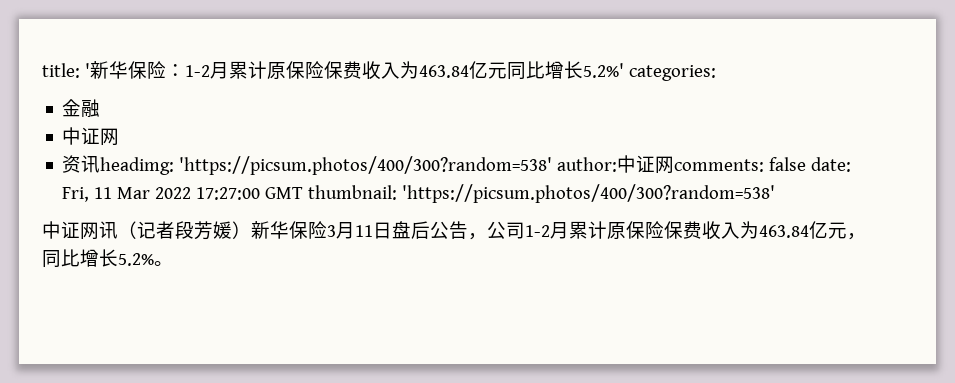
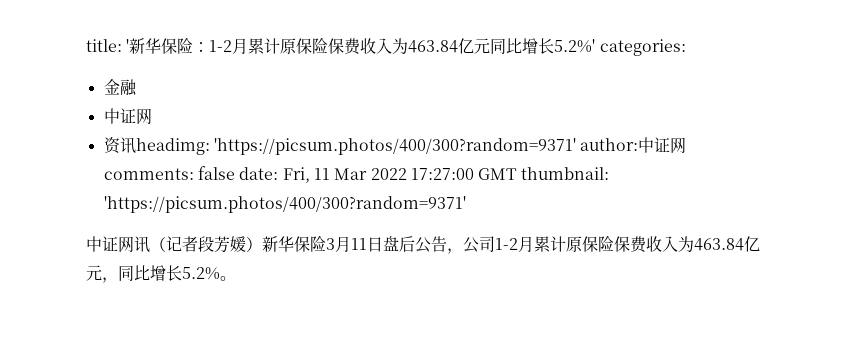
[179,156,553,175] 'https://picsum.photos/400/300?random=538' -> [213,138,576,155] 'https://picsum.photos/400/300?random=9371'
[402,184,776,203] 'https://picsum.photos/400/300?random=538' -> [103,196,466,213] 'https://picsum.photos/400/300?random=9371'

